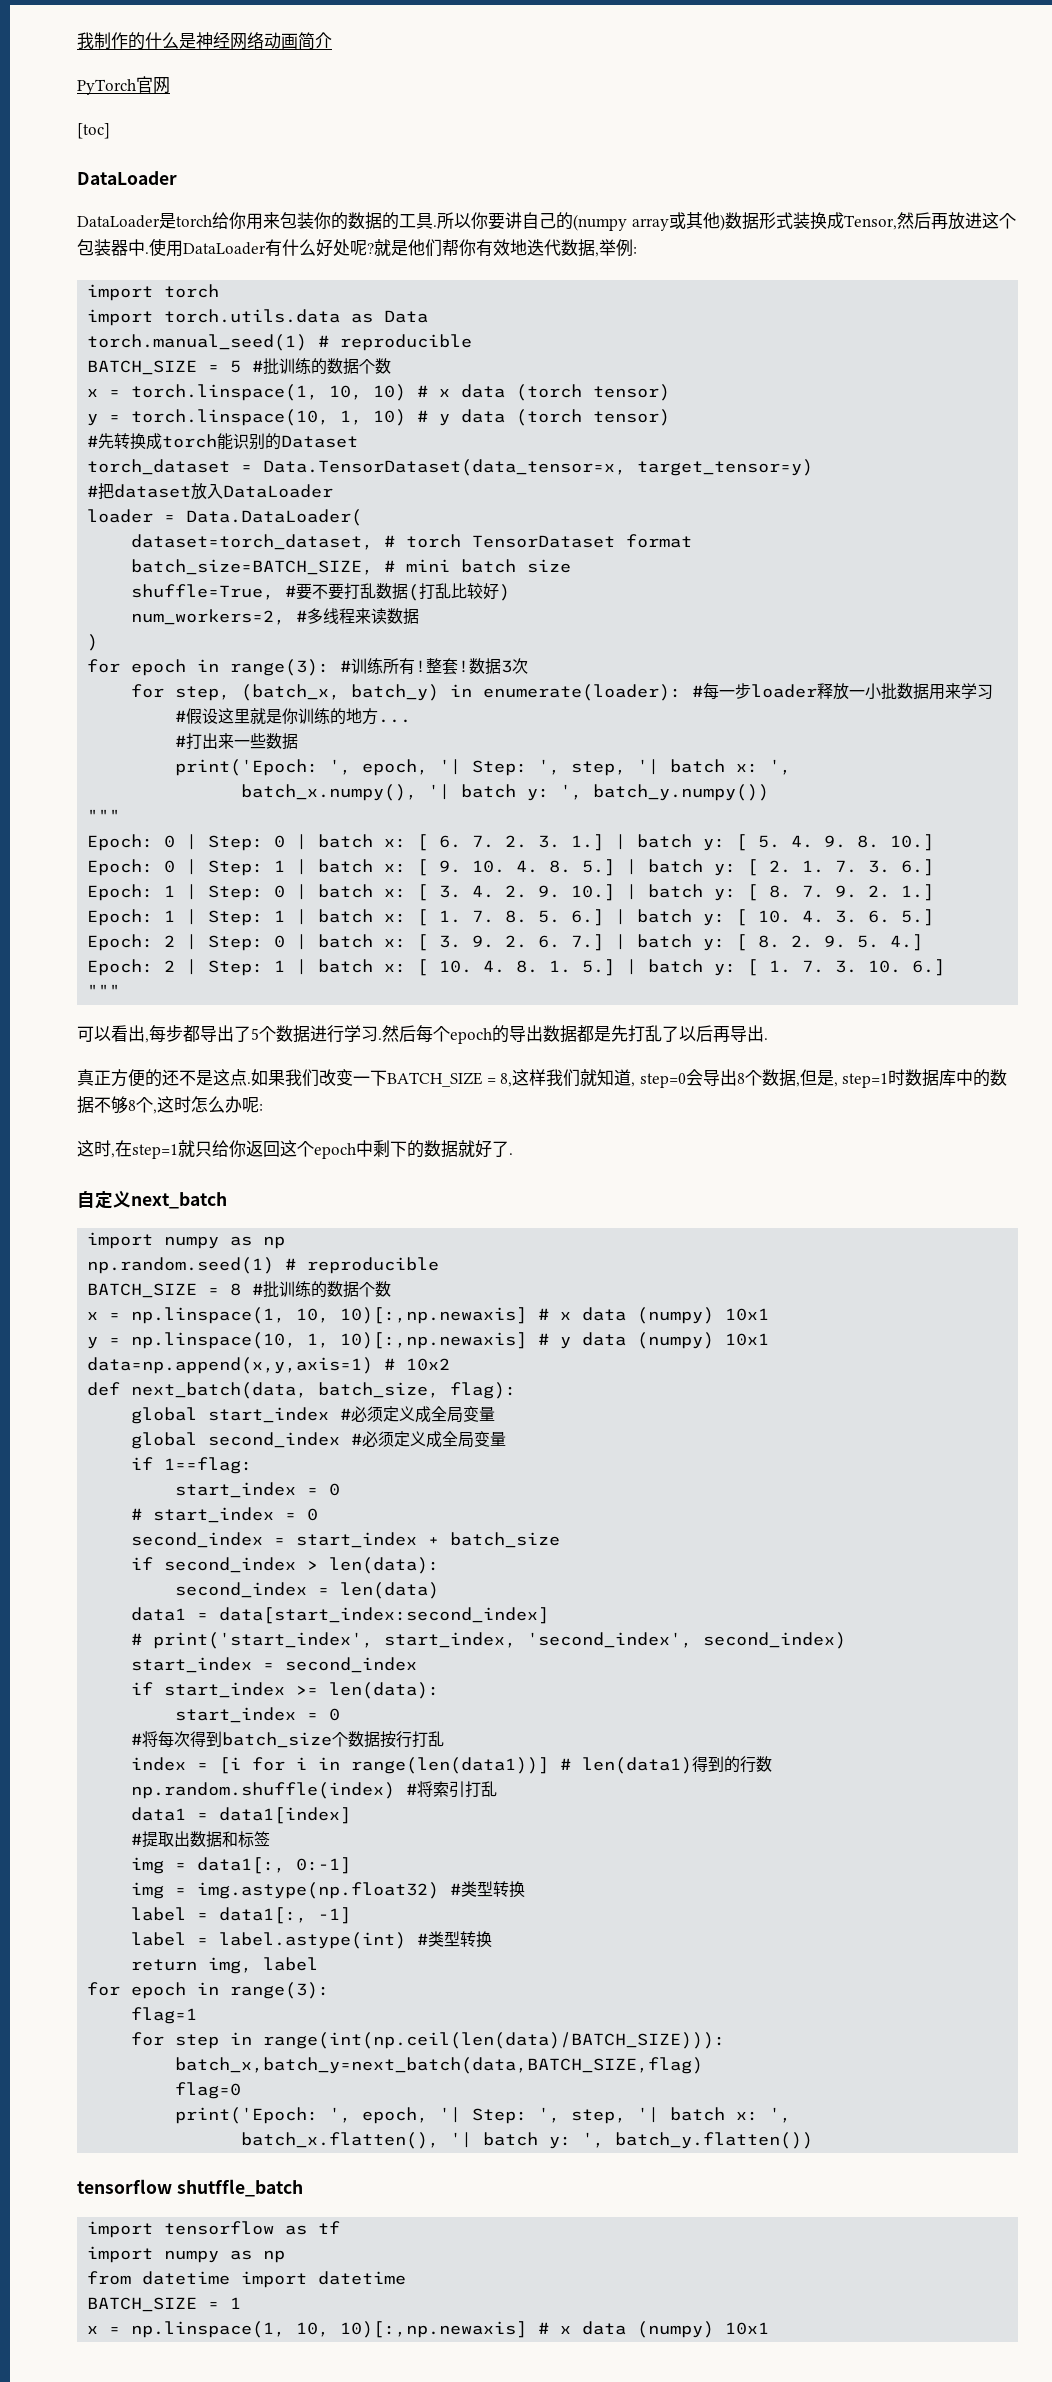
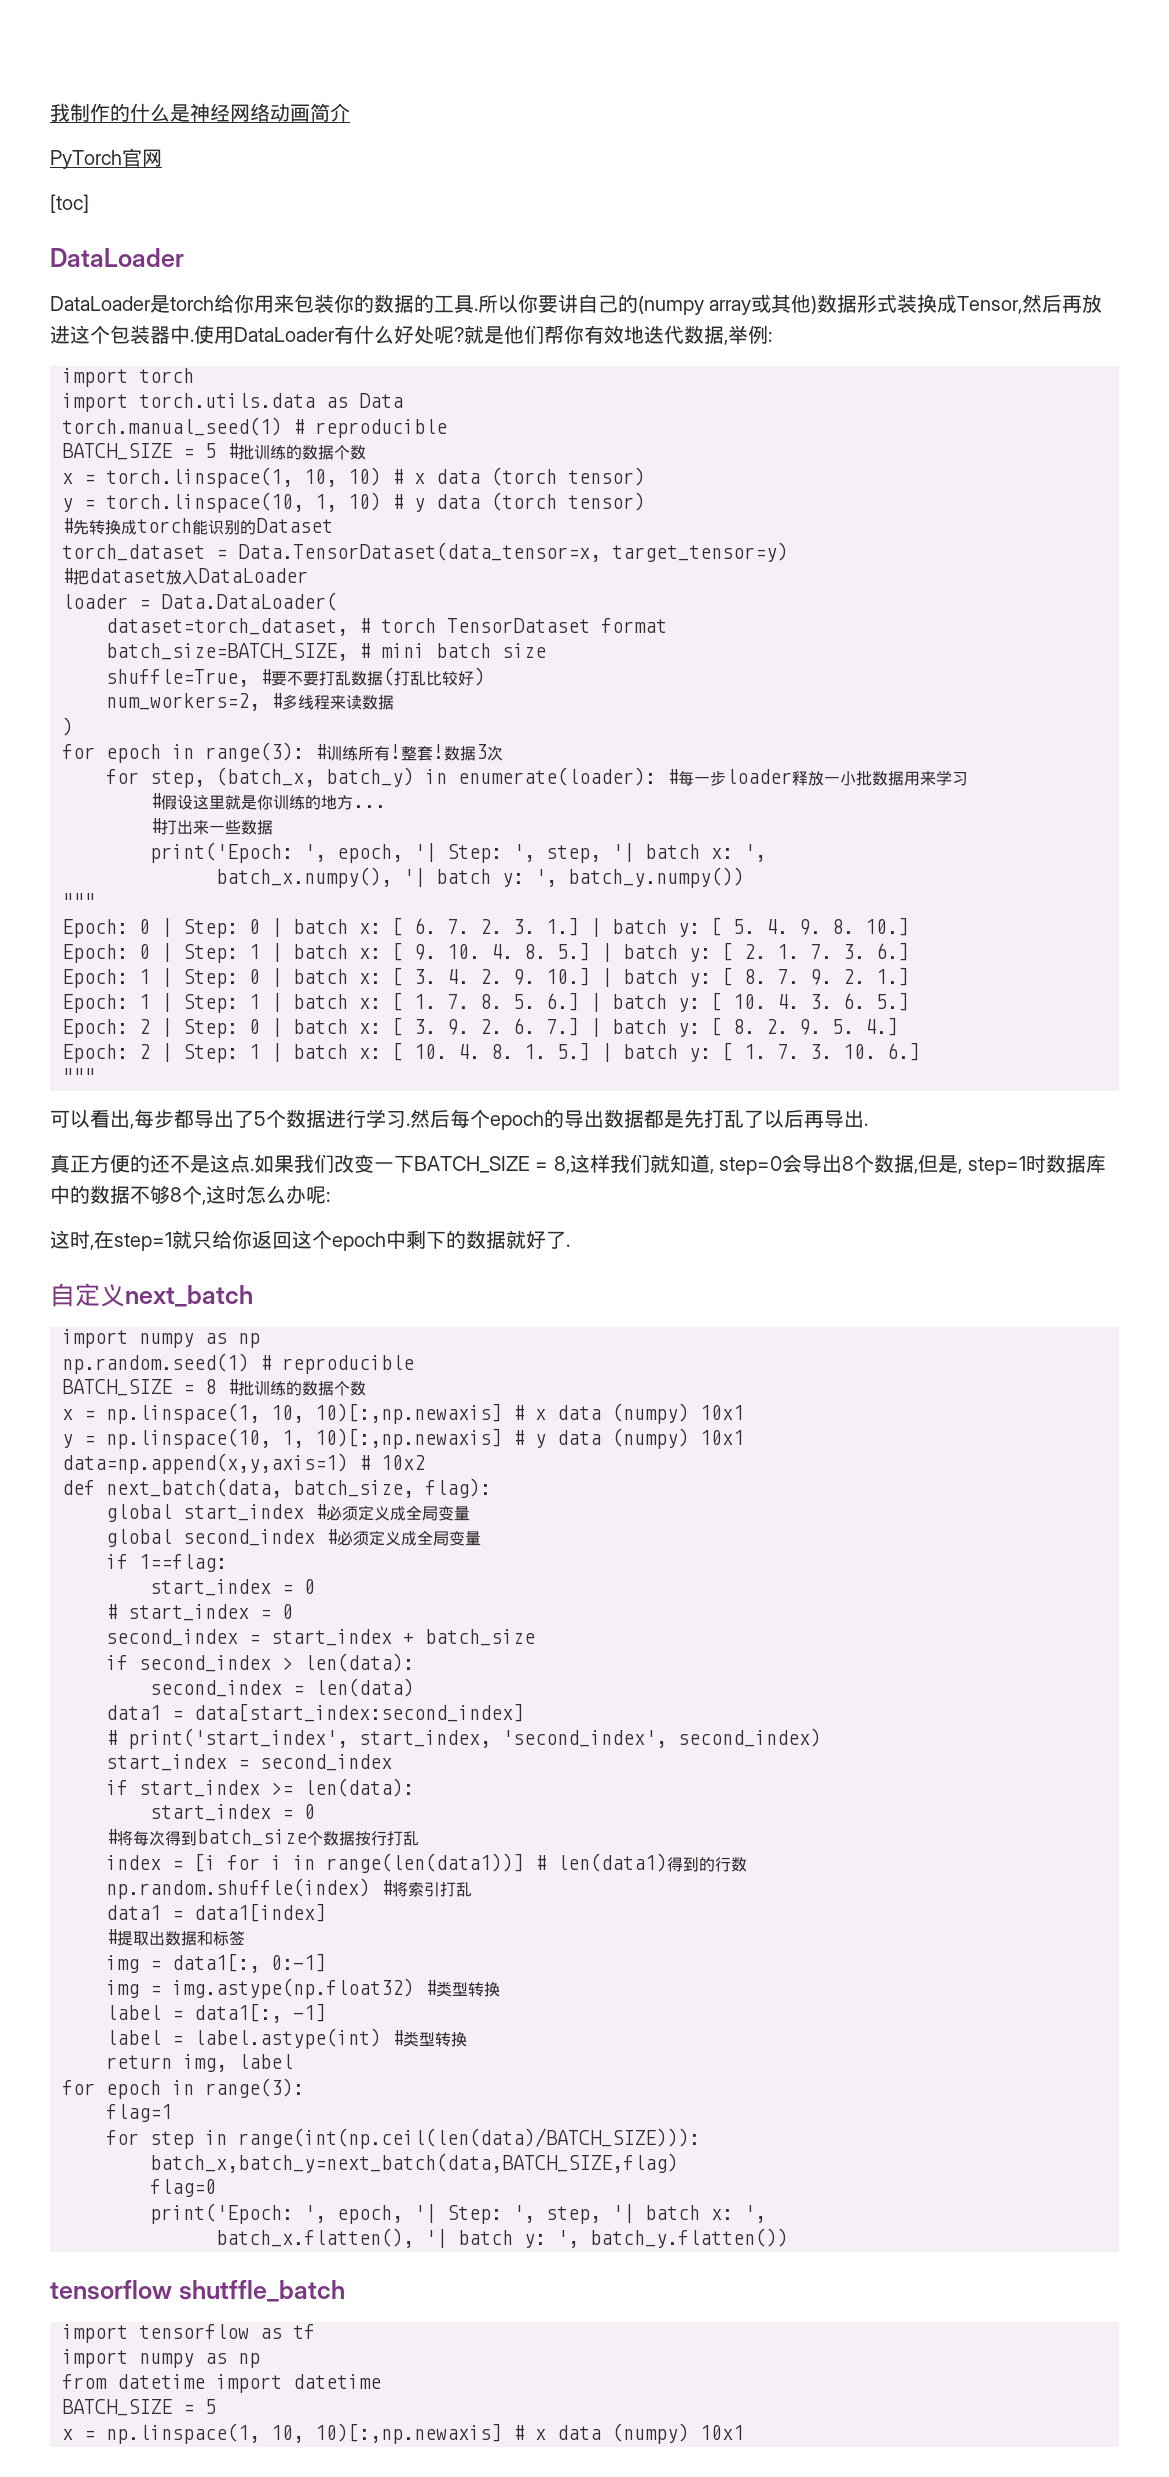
[230,2297,242,2309] 1 -> [205,2399,216,2414] 5

